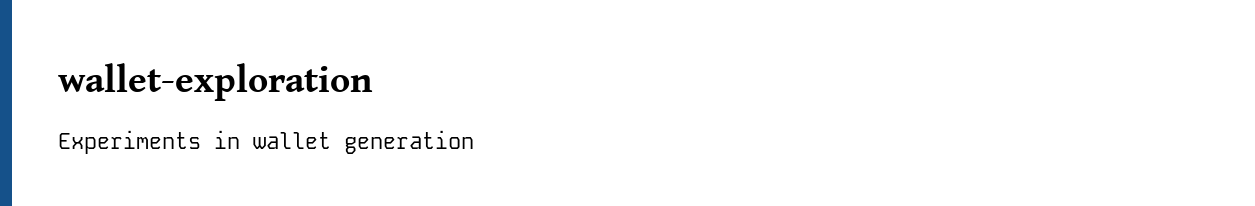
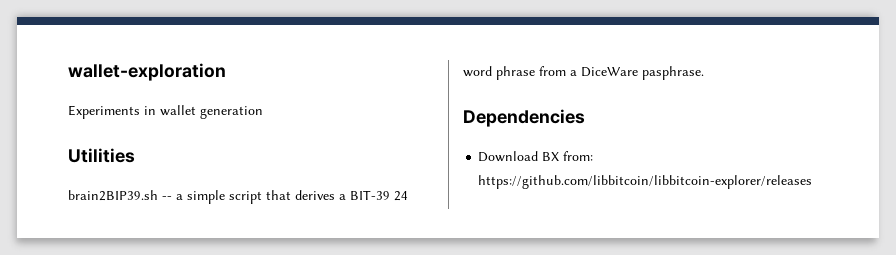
(474, 142) none -> [68,148,135,163] [68,190,408,204] [463,66,704,80] [463,109,585,127] [478,151,594,162] [478,175,813,189] // Utilities // brain2BIP39.sh -- a simple script that derives a BIT-39 24 word phrase from a DiceWare pasphrase. // Dependencies // Download BX from: https://github.com/libbitcoin/libbitcoin-explorer/releases

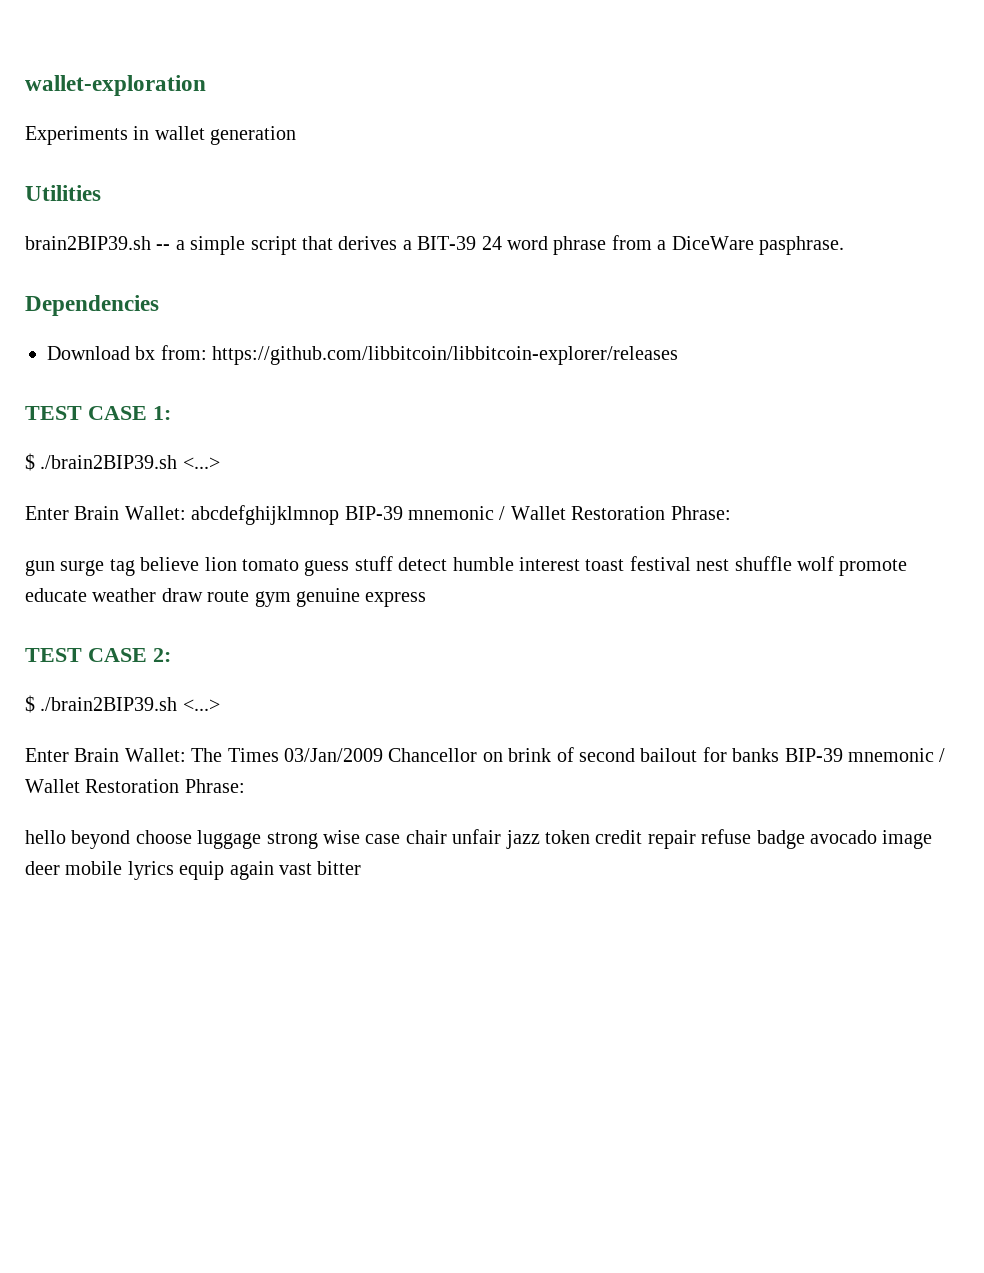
[542,152,560,161] BX -> [135,346,156,360] bx
(813, 182) none -> [25,406,171,420] [25,453,220,471] [25,505,731,525] [25,556,908,576] [25,588,427,607] [25,648,171,662] [25,695,220,713] [25,747,946,762] [25,779,245,793] [25,829,933,849] [25,861,362,880] // TEST CASE 1: // $ ./brain2BIP39.sh <...> // Enter Brain Wallet: abcdefghijklmnop BIP-39 mnemonic / Wallet Restoration Phrase: // gun surge tag believe lion tomato guess stuff detect humble interest toast festival nest shuffle wolf promote educate weather draw route gym genuine express // TEST CASE 2: // $ ./brain2BIP39.sh <...> // Enter Brain Wallet: The Times 03/Jan/2009 Chancellor on brink of second bailout for banks BIP-39 mnemonic / Wallet Restoration Phrase: // hello beyond choose luggage strong wise case chair unfair jazz token credit repair refuse badge avocado image deer mobile lyrics equip again vast bitter

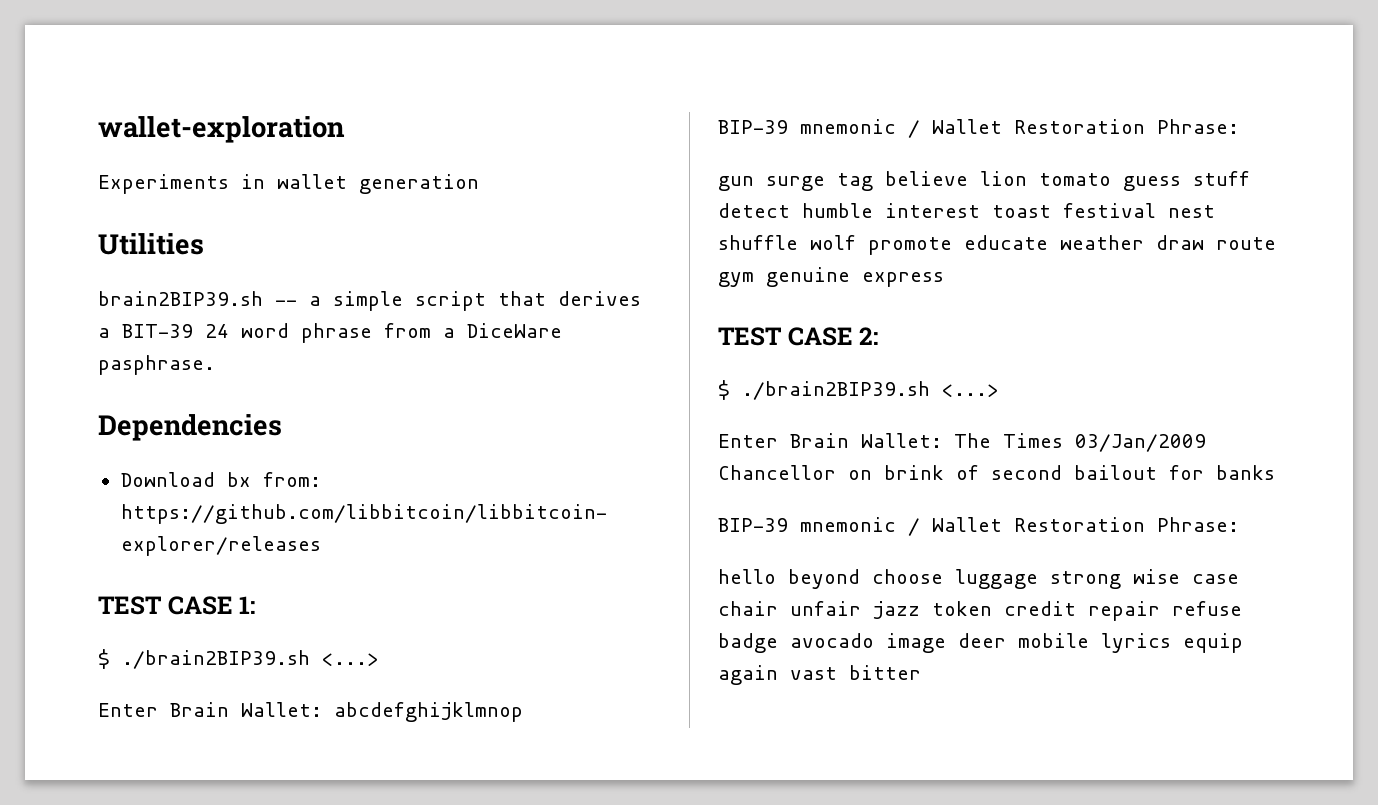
(340, 515) none -> (523, 712) //
(780, 755) none -> (1275, 472) //

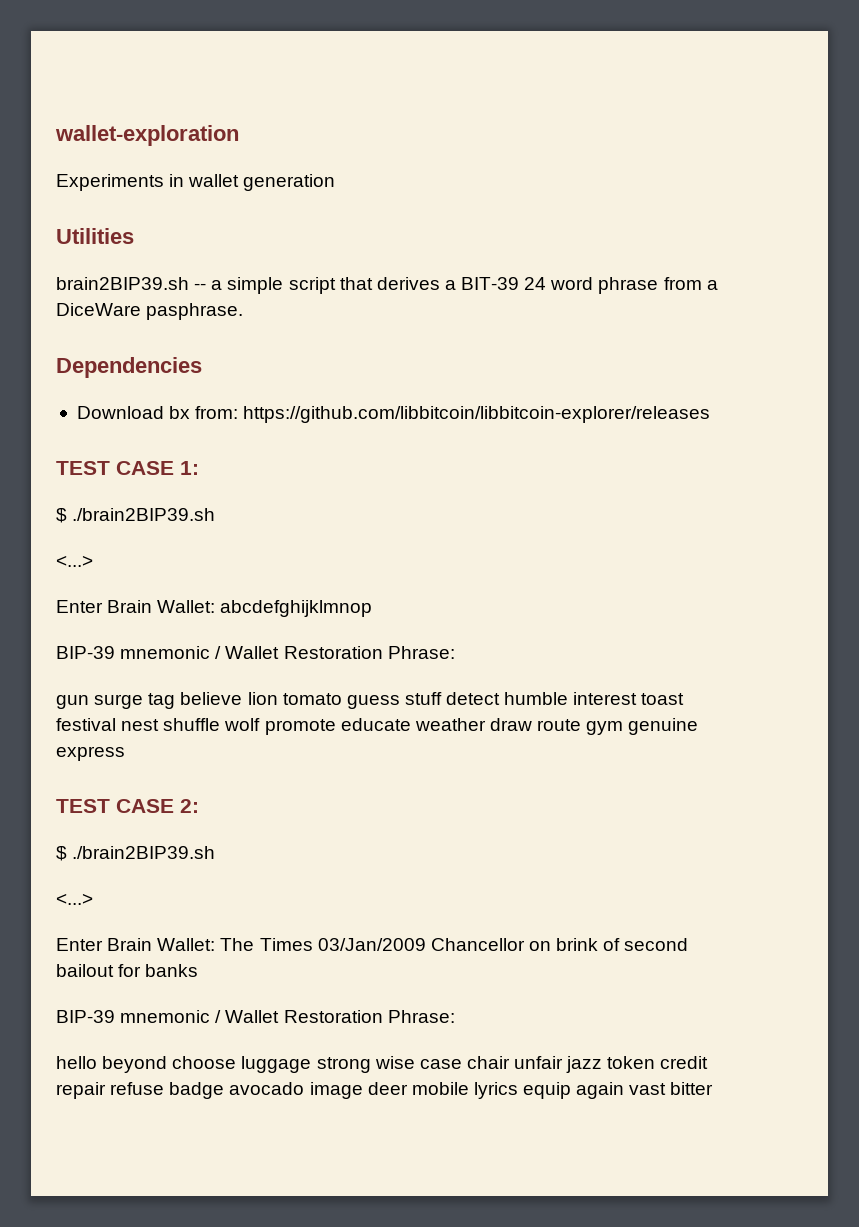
(310, 659) none -> (216, 514) //
(930, 390) none -> (216, 852) //

